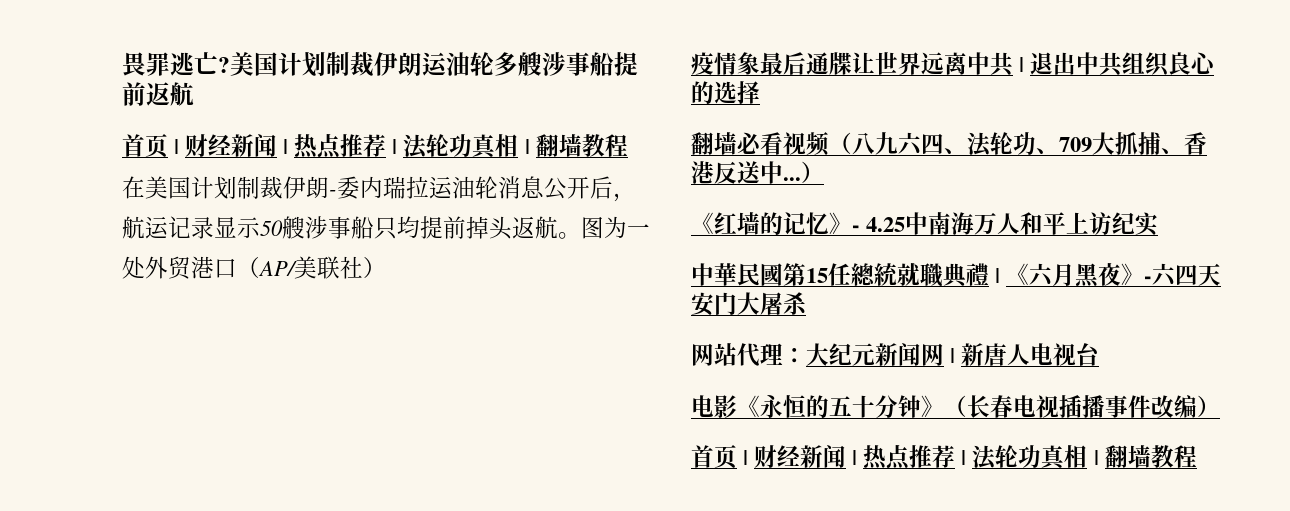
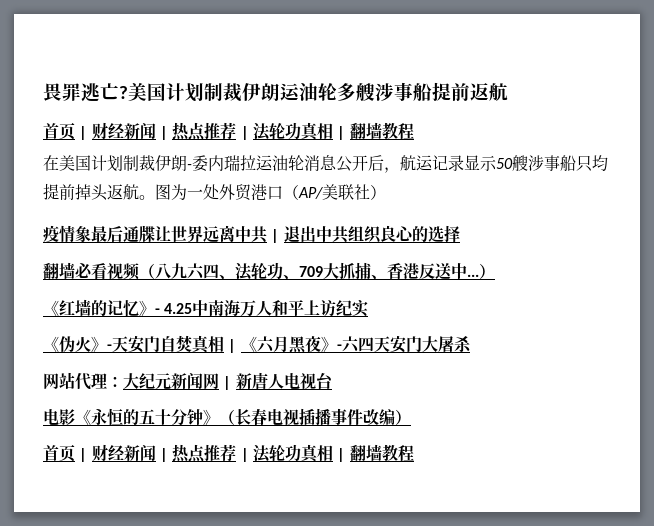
[691,263,989,288] 中華民國第15任總統就職典禮 -> [43,335,224,354] 《伪火》-天安门自焚真相

